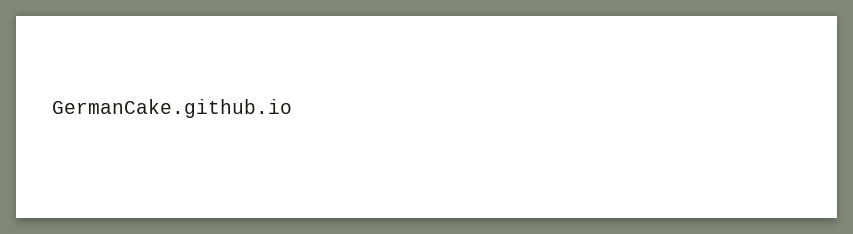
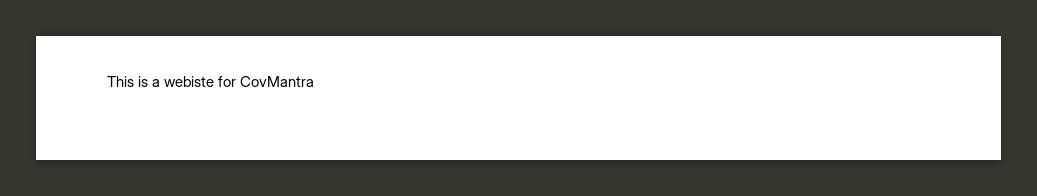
[52,99,292,118] GermanCake.github.io -> [107,76,315,87] This is a webiste for CovMantra

